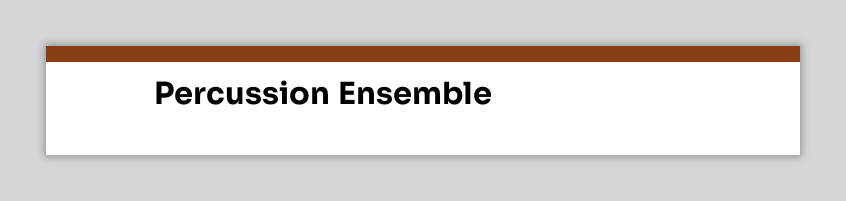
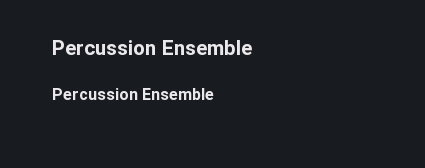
[154,80,493,105] Percussion Ensemble -> [52,40,252,55] [52,88,215,100] Percussion Ensemble // Percussion Ensemble

